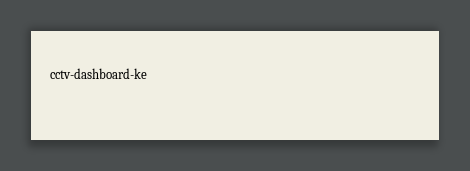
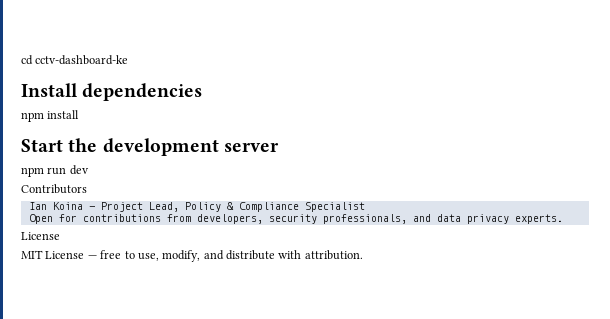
(50, 73) none -> [21,55,33,65] cd
(147, 73) none -> [21,83,203,101] [21,110,80,122] [21,138,279,156] [21,165,89,177] [21,184,87,194] [28,202,365,212] [28,214,563,224] [21,232,60,240] [21,250,363,262] // Install dependencies // npm install // Start the development server // npm run dev // Contributors // Ian Koina — Project Lead, Policy & Compliance Specialist // Open for contributions from developers, security professionals, and data privacy experts. // License // MIT License — free to use, modify, and distribute with attribution.

